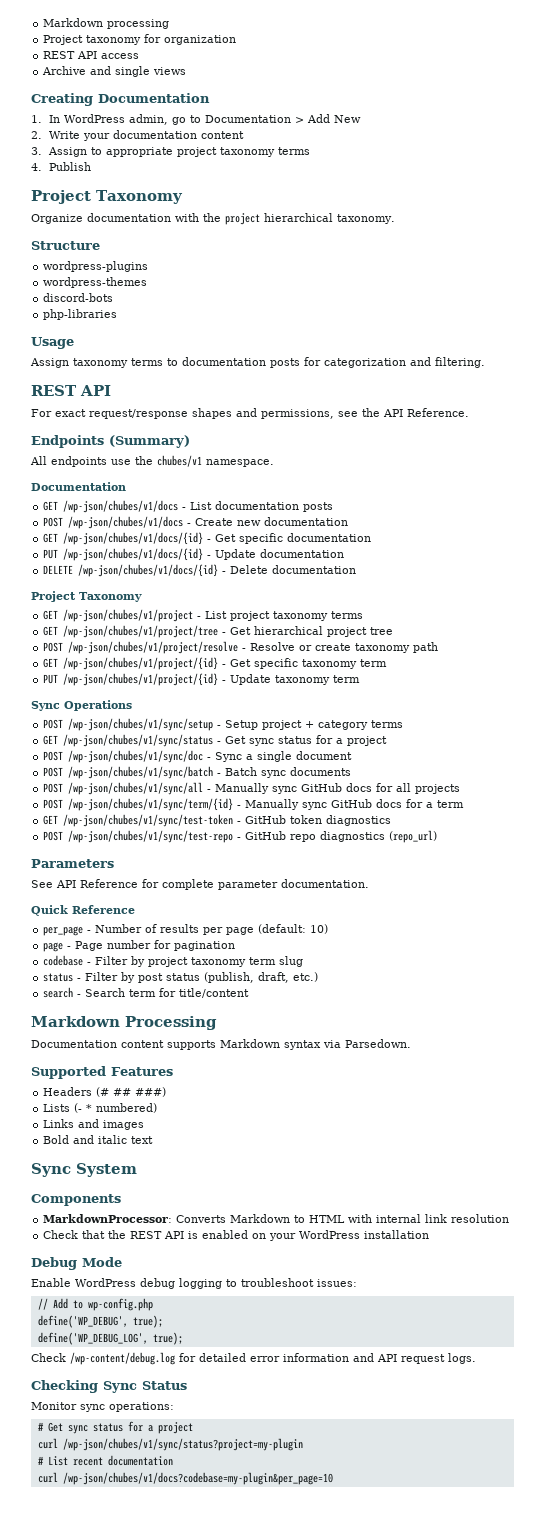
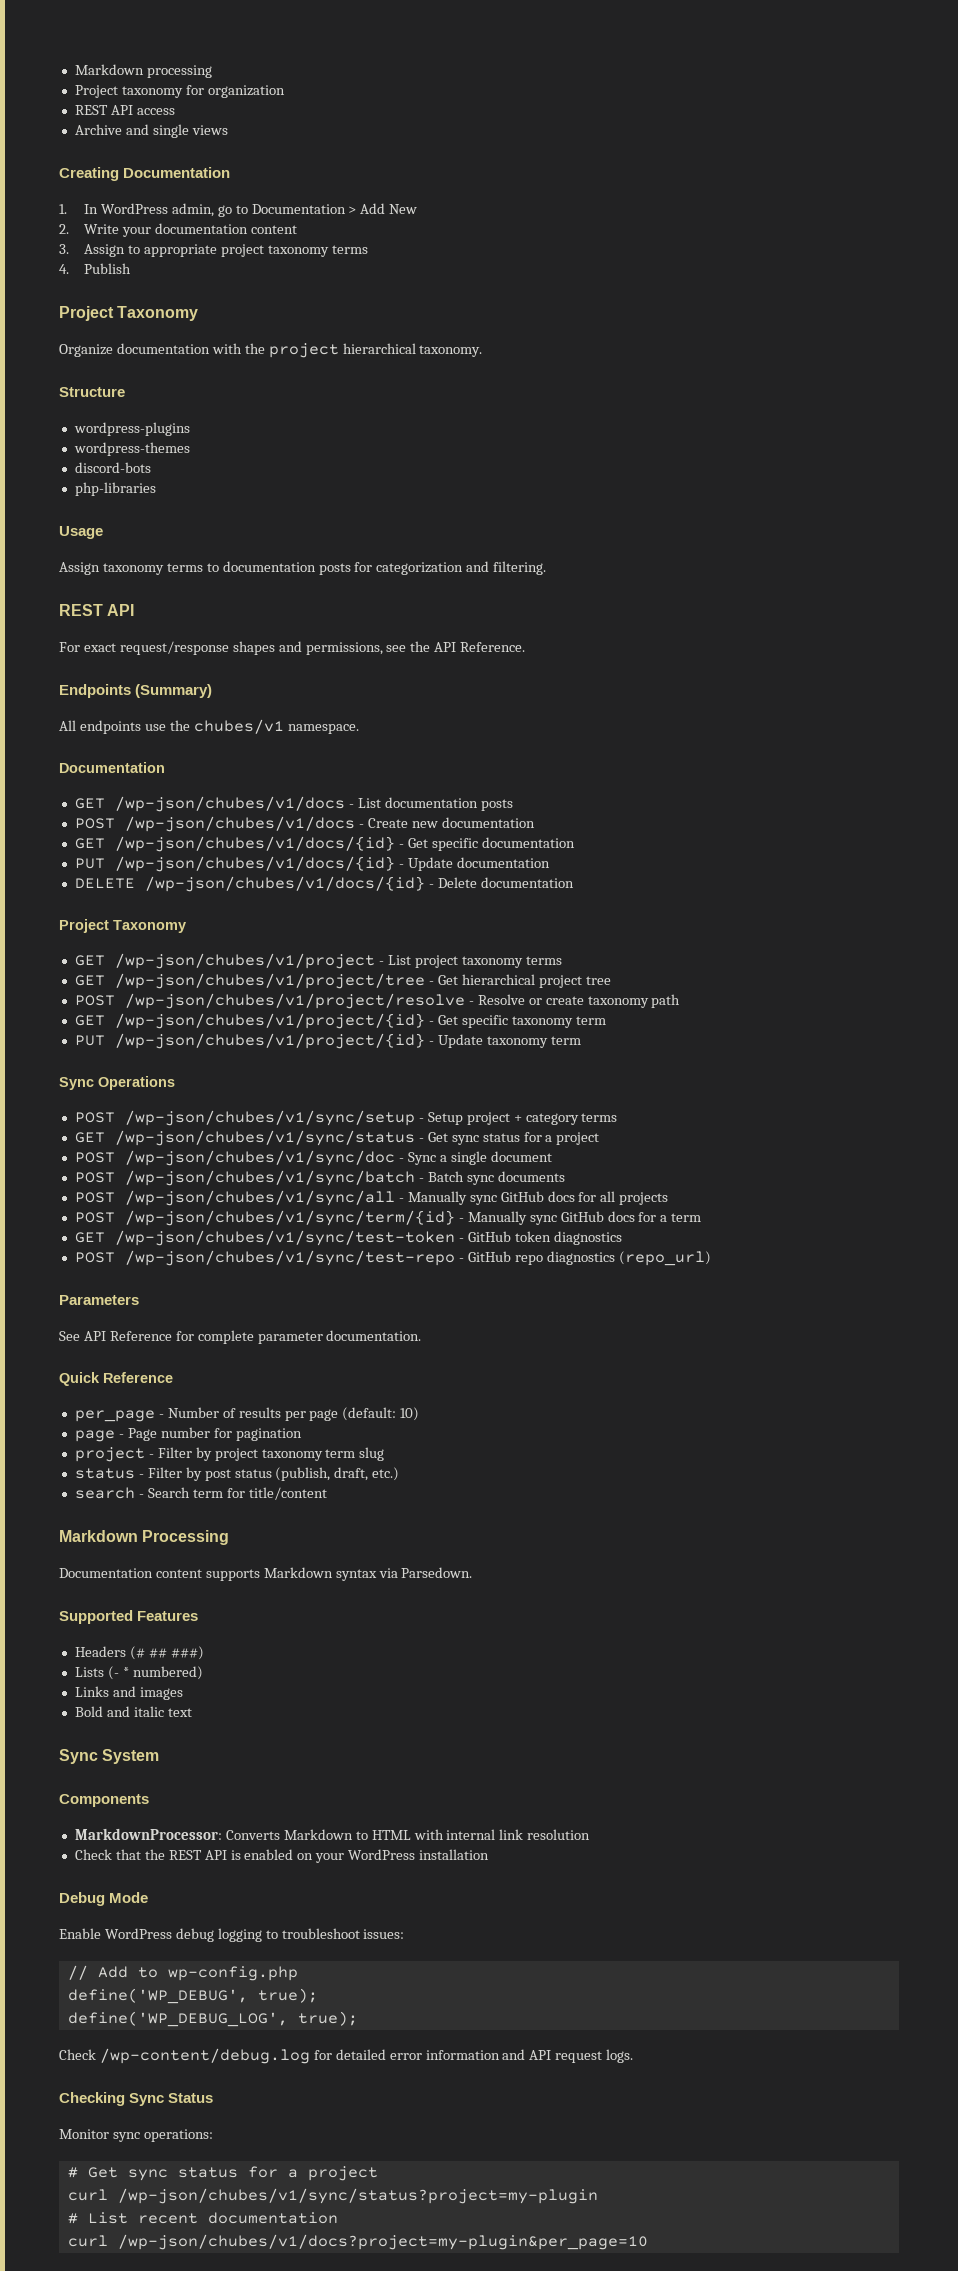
[43,955,84,966] codebase -> [74,1447,145,1462] project
[62,1472,333,1485] /wp-json/chubes/v1/docs?codebase=my-plugin&per_page=10 -> [117,2234,648,2250] /wp-json/chubes/v1/docs?project=my-plugin&per_page=10

